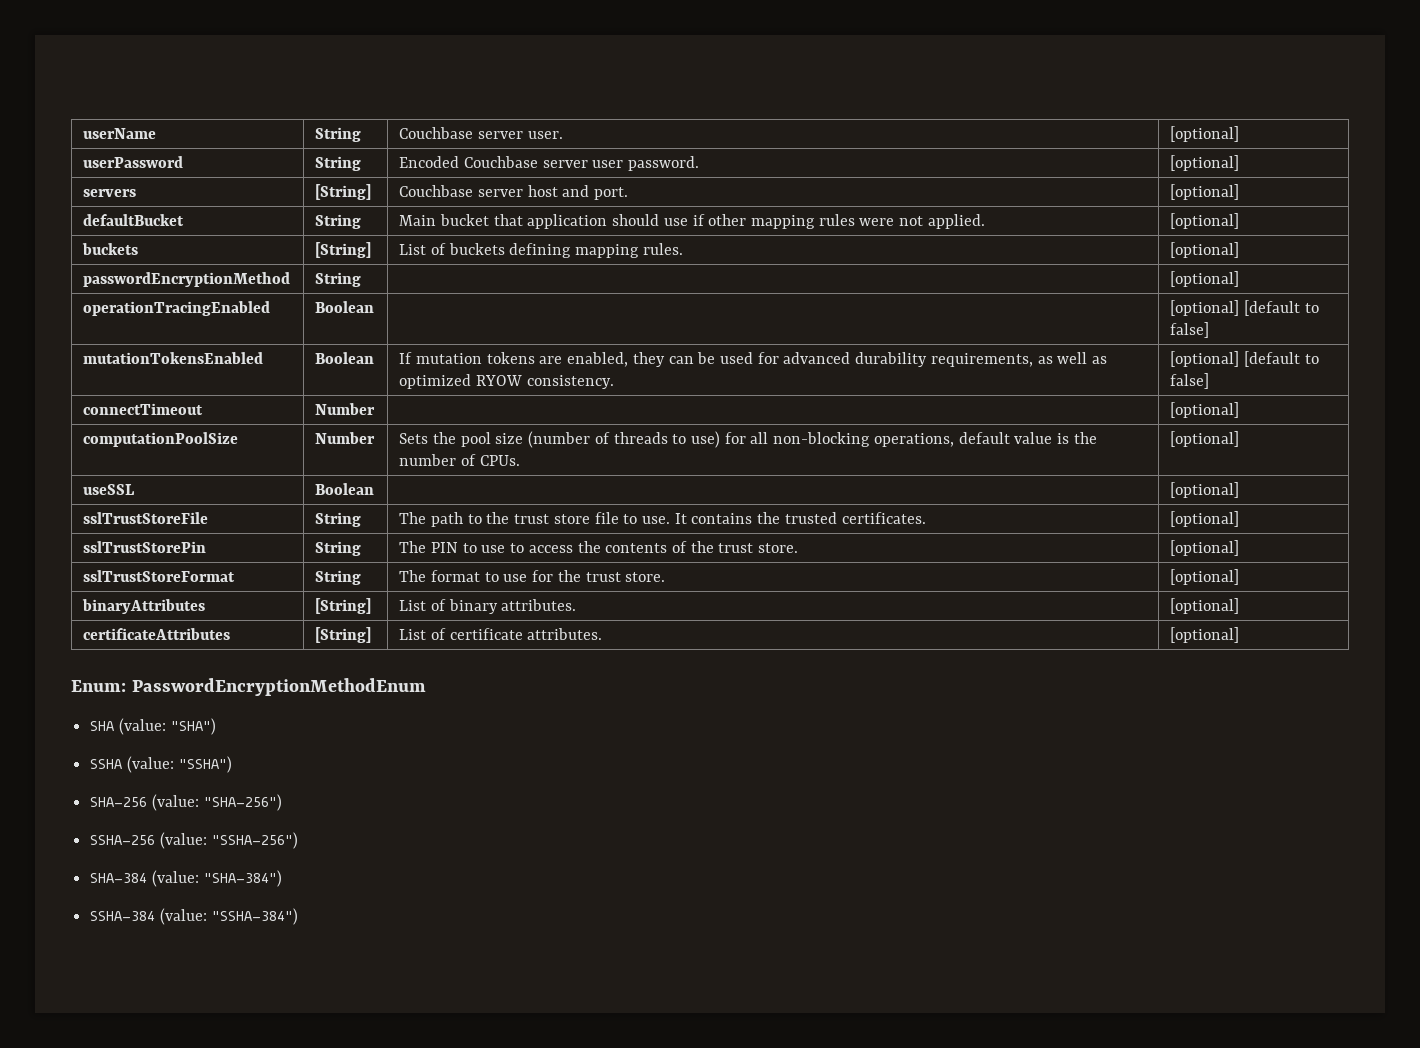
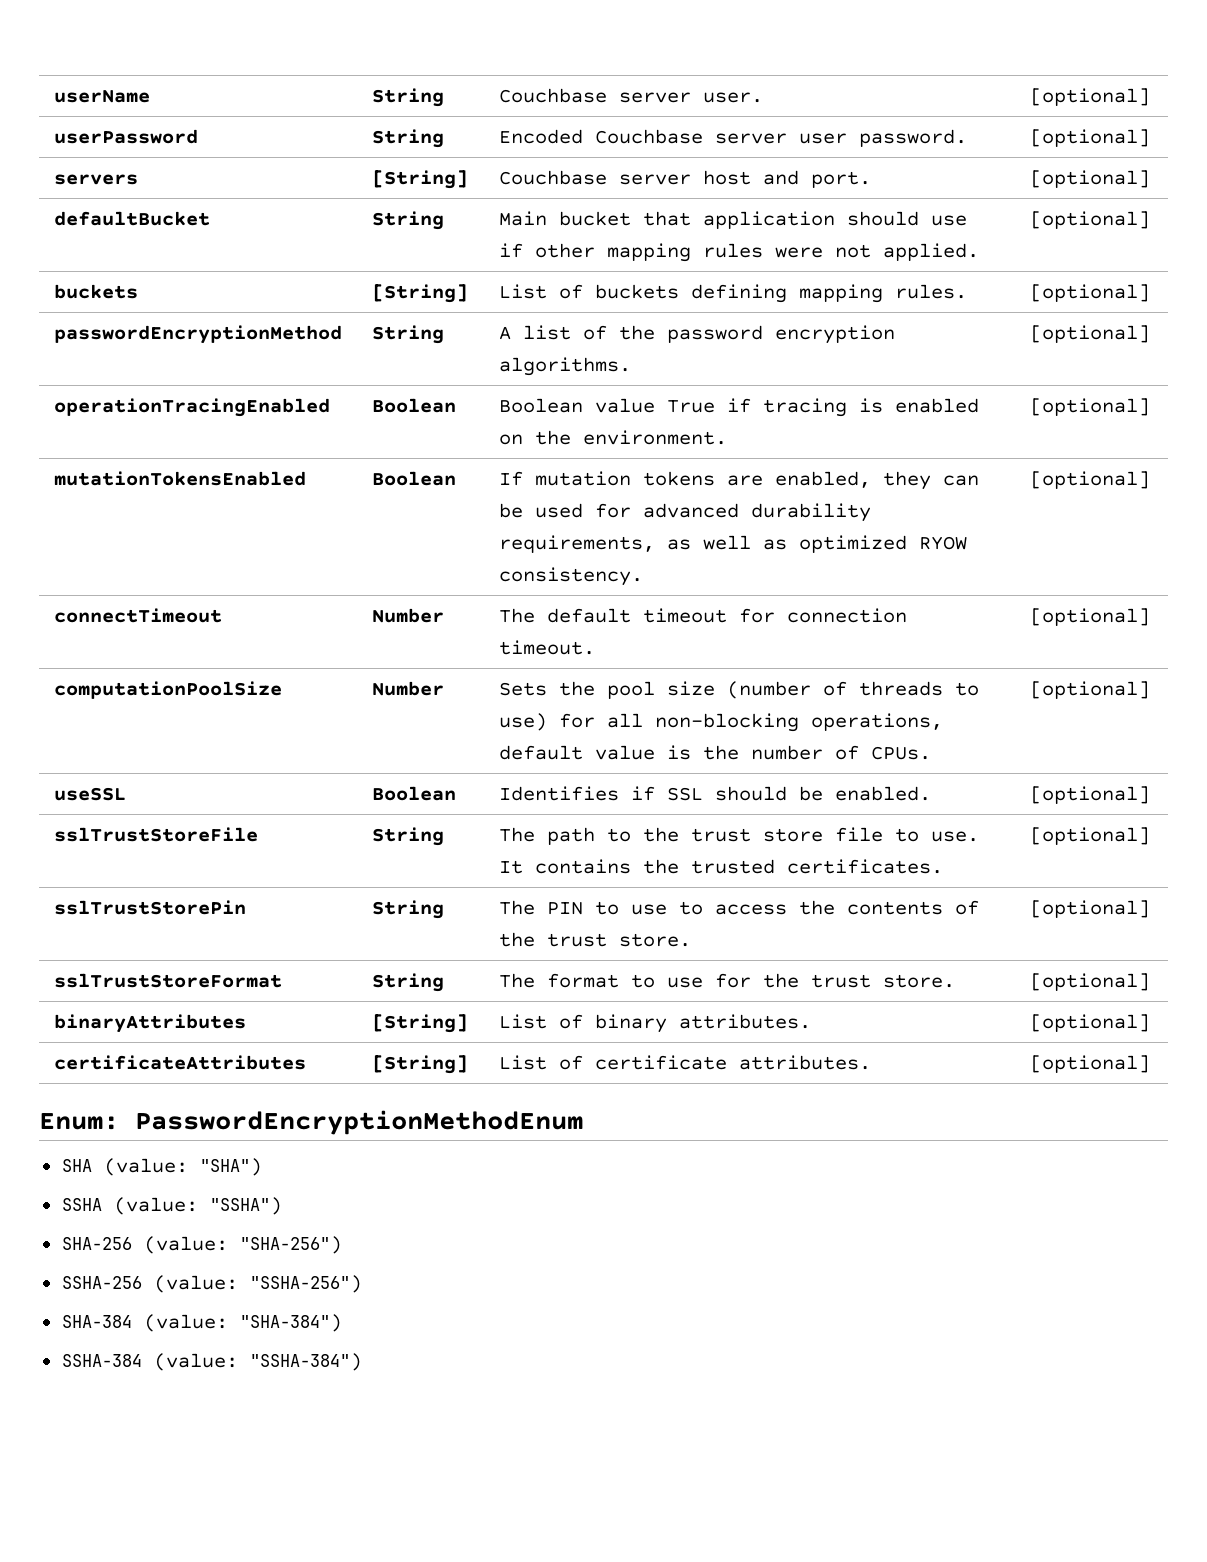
[1170,271,1240,287] [83,301,271,316] [315,301,375,313] [1170,300,1319,316] [1170,322,1210,338] | [optional] // operationTracingEnabled | Boolean | | [optional] [default to false] -> [499,325,896,344] [499,357,632,376] [1030,325,1151,343] [54,398,331,417] [372,398,457,413] [499,398,980,417] [499,430,728,445] [1030,398,1151,416] A list of the password encryption algorithms. | [optional] // operationTracingEnabled | Boolean | Boolean value True if tracing is enabled on the environment. | [optional]
[1243,351,1319,367] [1170,373,1210,389] [default to false] -> (1151, 480) none
(376, 409) none -> [499,608,908,623] [499,640,596,655] The default timeout for connection timeout.
(375, 489) none -> [499,786,932,801] Identifies if SSL should be enabled.

